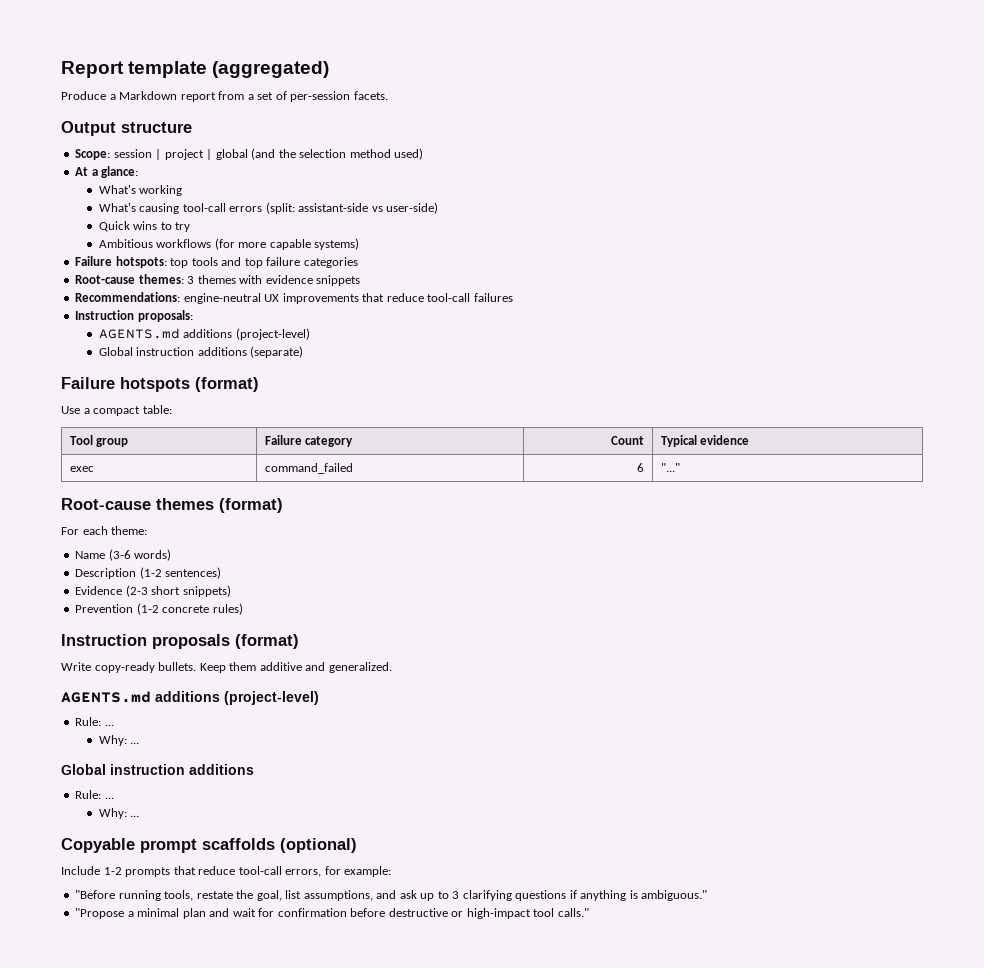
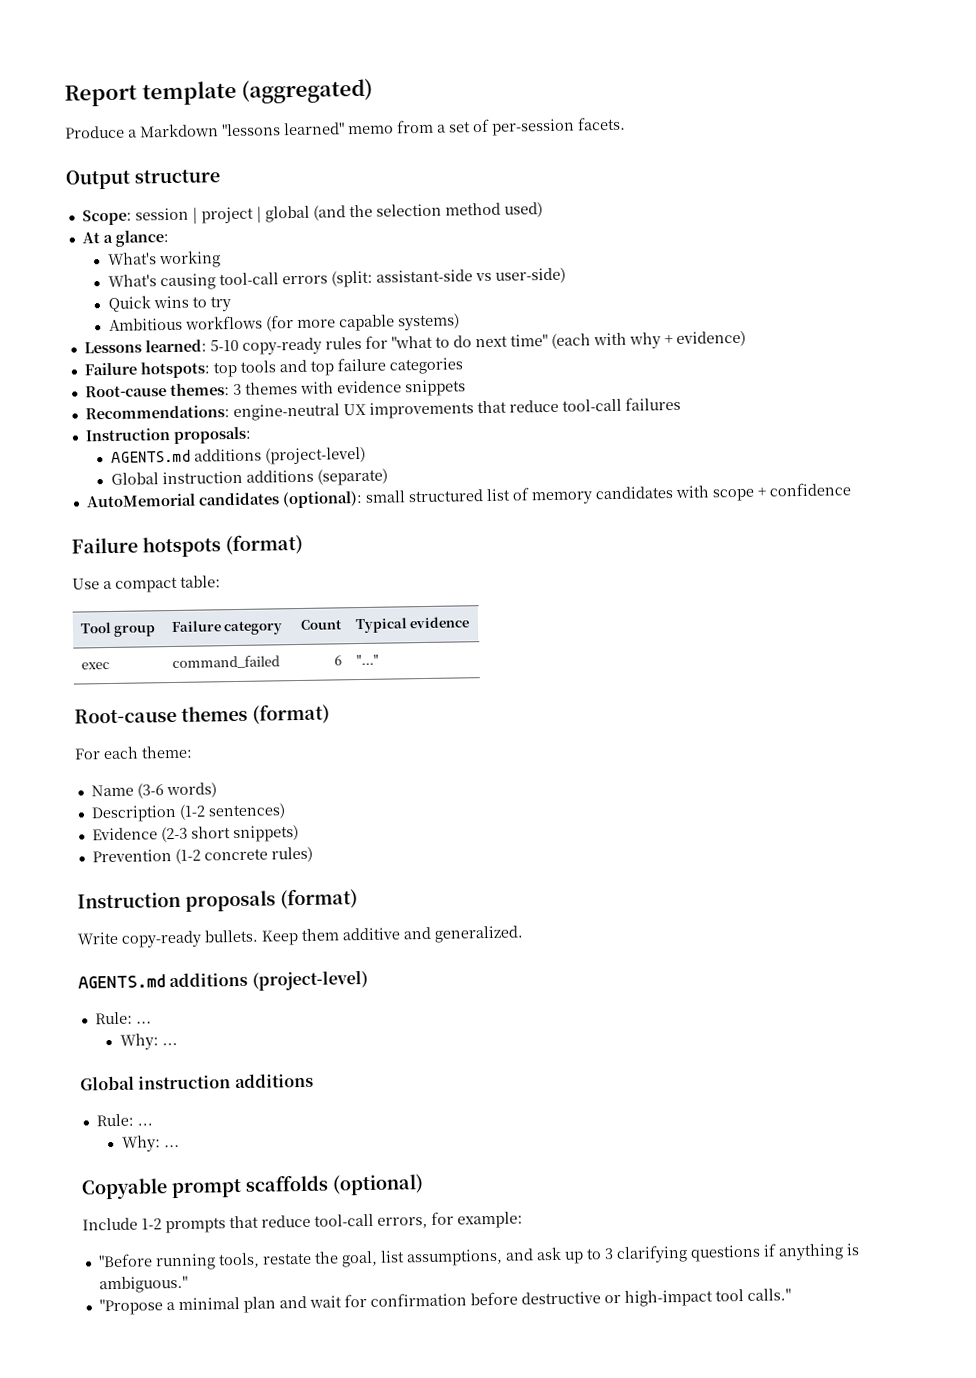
[180,92,216,102] report -> [221,122,394,137] "lessons learned" memo
(360, 244) none -> [83,330,746,355] // Lessons learned: 5-10 copy-ready rules for "what to do next time" (each with why + evidence)
(304, 352) none -> [85,482,851,509] // AutoMemorial candidates (optional): small structured list of memory candidates with scope + confidence

